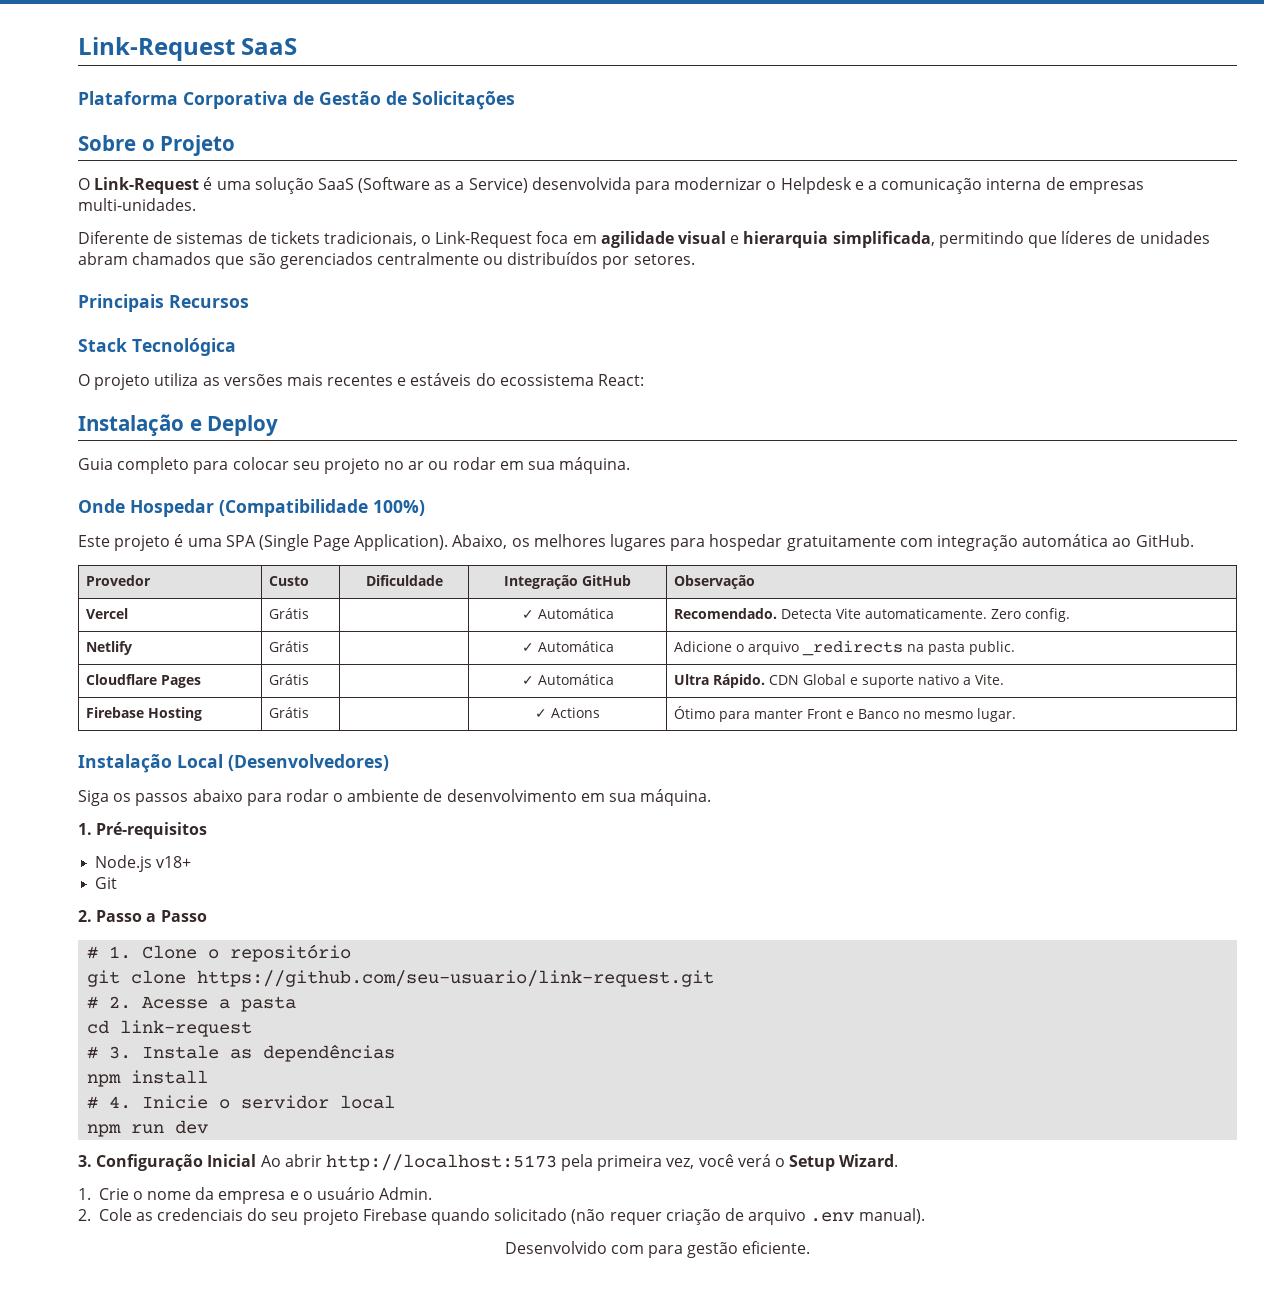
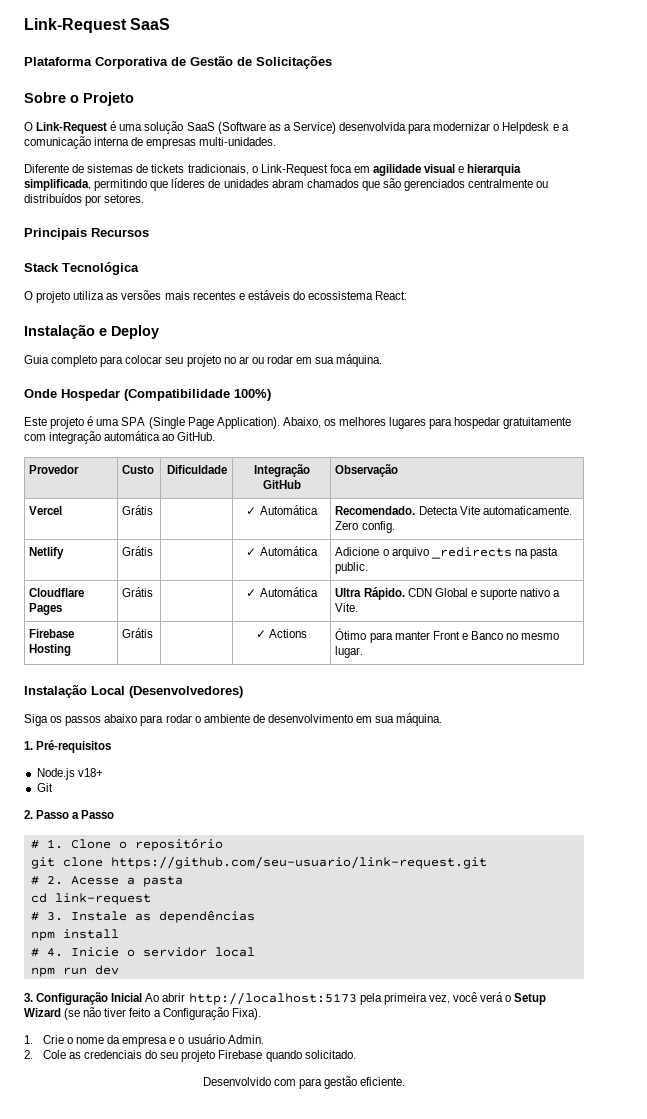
[839,1154,899,1167] Wizard. -> [24,1007,261,1020] Wizard (se não tiver feito a Configuração Fixa).
[494,1208,925,1225] solicitado (não requer criação de arquivo .env manual). -> [304,1050,356,1059] solicitado.

